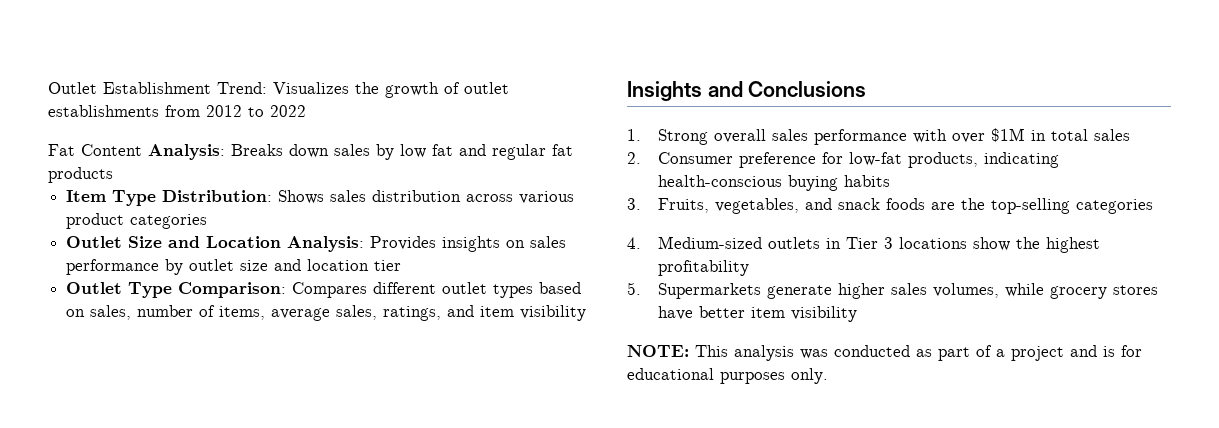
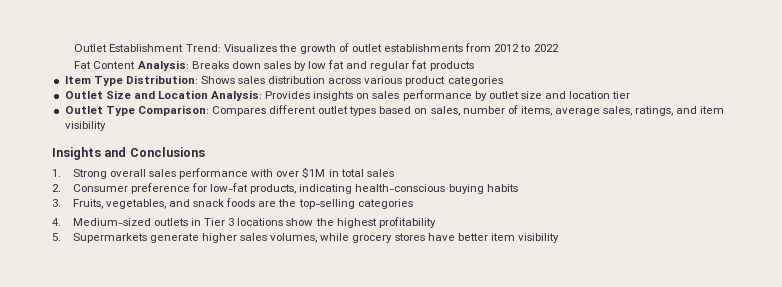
[627,345,1142,361] [627,368,828,384] // NOTE: This analysis was conducted as part of a project and is for educational purposes only. -> (560, 238) none

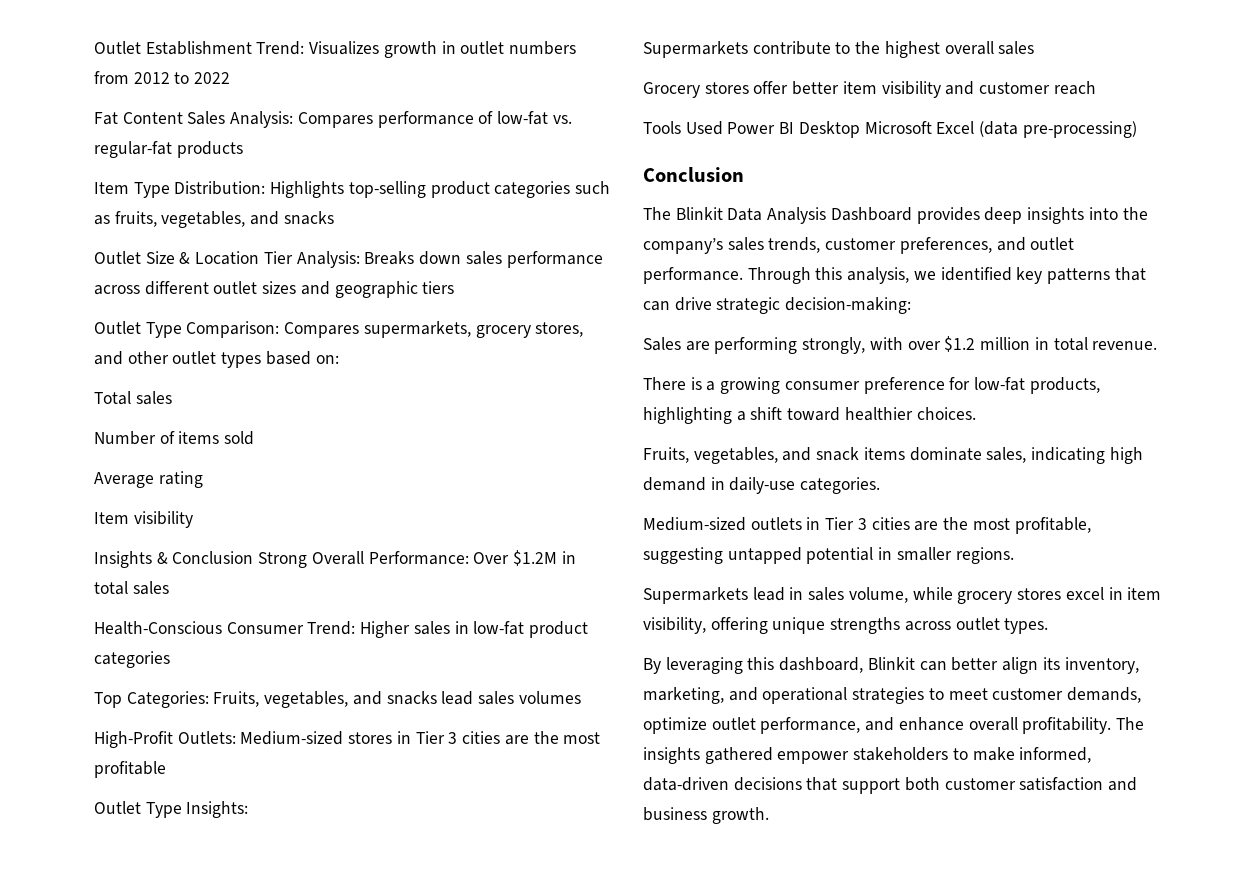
[278,43,464,54] the growth of outlet establishments -> [383,41,577,58] growth in outlet numbers
[137,60,474,71] [64,75,503,86] [64,90,631,101] [64,105,725,116] [64,121,106,131] [52,147,205,160] [52,167,394,179] [52,183,518,194] [52,198,413,209] [52,218,61,226] Analysis: Breaks down sales by low fat and regular fat products // Item Type Distribution: Shows sales distribution across various product categories // Outlet Size and Location Analysis: Provides insights on sales performance by outlet size and location tier // Outlet Type Comparison: Compares different outlet types based on sales, number of items, average sales, ratings, and item visibility // Insights and Conclusions // 1. Strong overall sales performance with over $1M in total sales // 2. Consumer preference for low-fat products, indicating health-conscious buying habits // 3. Fruits, vegetables, and snack foods are the top-selling categories // 4. -> [187,111,572,128] [94,141,243,158] [94,181,611,198] [94,211,334,228] [94,251,603,268] [94,281,455,298] [94,321,584,338] [94,351,339,368] [94,391,172,405] [94,431,255,445] [94,471,203,488] [94,511,193,528] [94,550,576,568] [94,581,169,595] [94,621,589,638] [94,651,170,668] [94,691,581,708] [94,731,601,748] [94,761,166,778] [94,801,249,818] [643,41,1035,58] [643,81,1096,98] [643,121,1137,138] [643,167,744,182] [643,207,1148,224] [643,237,1075,254] [643,267,1146,284] [643,297,912,314] [643,336,1158,354] [643,377,1100,394] [643,407,976,424] [643,447,1143,464] [643,477,881,494] Sales Analysis: Compares performance of low-fat vs. regular-fat products // Item Type Distribution: Highlights top-selling product categories such as fruits, vegetables, and snacks // Outlet Size & Location Tier Analysis: Breaks down sales performance across different outlet sizes and geographic tiers // Outlet Type Comparison: Compares supermarkets, grocery stores, and other outlet types based on: // Total sales // Number of items sold // Average rating // Item visibility // Insights & Conclusion Strong Overall Performance: Over $1.2M in total sales // Health-Conscious Consumer Trend: Higher sales in low-fat product categories // Top Categories: Fruits, vegetables, and snacks lead sales volumes // High-Profit Outlets: Medium-sized stores in Tier 3 cities are the most profitable // Outlet Type Insights: // Supermarkets contribute to the highest overall sales // Grocery stores offer better item visibility and customer reach // Tools Used Power BI Desktop Microsoft Excel (data pre-processing) // Conclusion // The Blinkit Data Analysis Dashboard provides deep insights into the company’s sales trends, customer preferences, and outlet performance. Through this analysis, we identified key patterns that can drive strategic decision-making: // Sales are performing strongly, with over $1.2 million in total revenue. // There is a growing consumer preference for low-fat products, highlighting a shift toward healthier choices. // Fruits, vegetables, and snack items dominate sales, indicating high demand in daily-use categories. //
[237,217,436,228] [52,233,560,243] locations show the highest profitability // 5. Supermarkets generate higher sales volumes, while grocery stores have better item visibility -> [871,517,1091,534] [643,547,1014,564] [643,587,1162,604] [643,617,1049,634] [643,657,1139,674] [643,687,1142,704] [643,717,1145,734] [643,747,1092,764] [643,777,1138,794] [643,807,769,824] cities are the most profitable, suggesting untapped potential in smaller regions. // Supermarkets lead in sales volume, while grocery stores excel in item visibility, offering unique strengths across outlet types. // By leveraging this dashboard, Blinkit can better align its inventory, marketing, and operational strategies to meet customer demands, optimize outlet performance, and enhance overall profitability. The insights gathered empower stakeholders to make informed, data-driven decisions that support both customer satisfaction and business growth.

